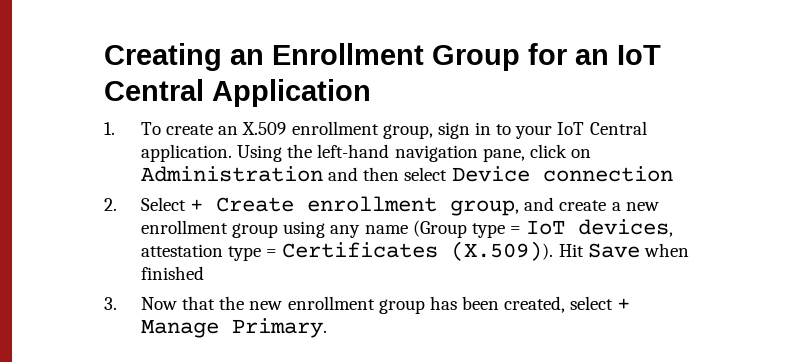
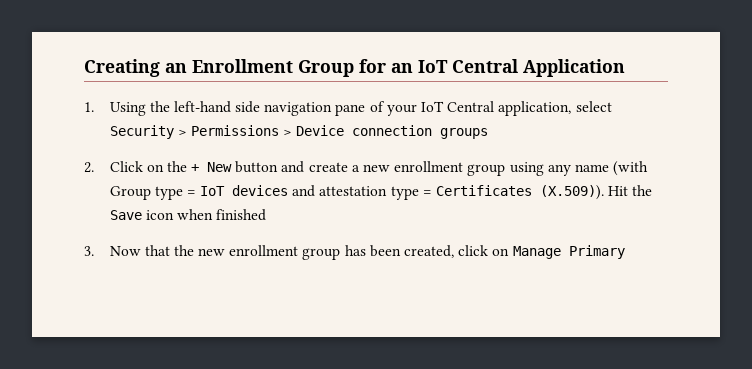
[141,121,647,139] [141,144,591,162] [141,166,448,182] To create an X.509 enrollment group, sign in to your IoT Central application. Using the left-hand navigation pane, click on Administration and then select -> [109,101,612,116] [109,125,293,139] Using the left-hand side navigation pane of your IoT Central application, select Security > Permissions >
(673, 174) none -> [440,128,489,139] groups
[141,196,520,216] Select + Create enrollment group, -> [109,161,279,173] Click on the + New button
[412,220,467,238] (Group -> [613,161,649,176] [109,186,151,200] (with Group
[578,219,674,237] devices, -> [232,185,316,197] devices and
[587,243,640,258] Save -> [632,185,653,196] [109,210,174,220] the Save icon
[570,296,631,310] [141,318,328,338] select + Manage Primary. -> [458,245,625,259] click on Manage Primary

